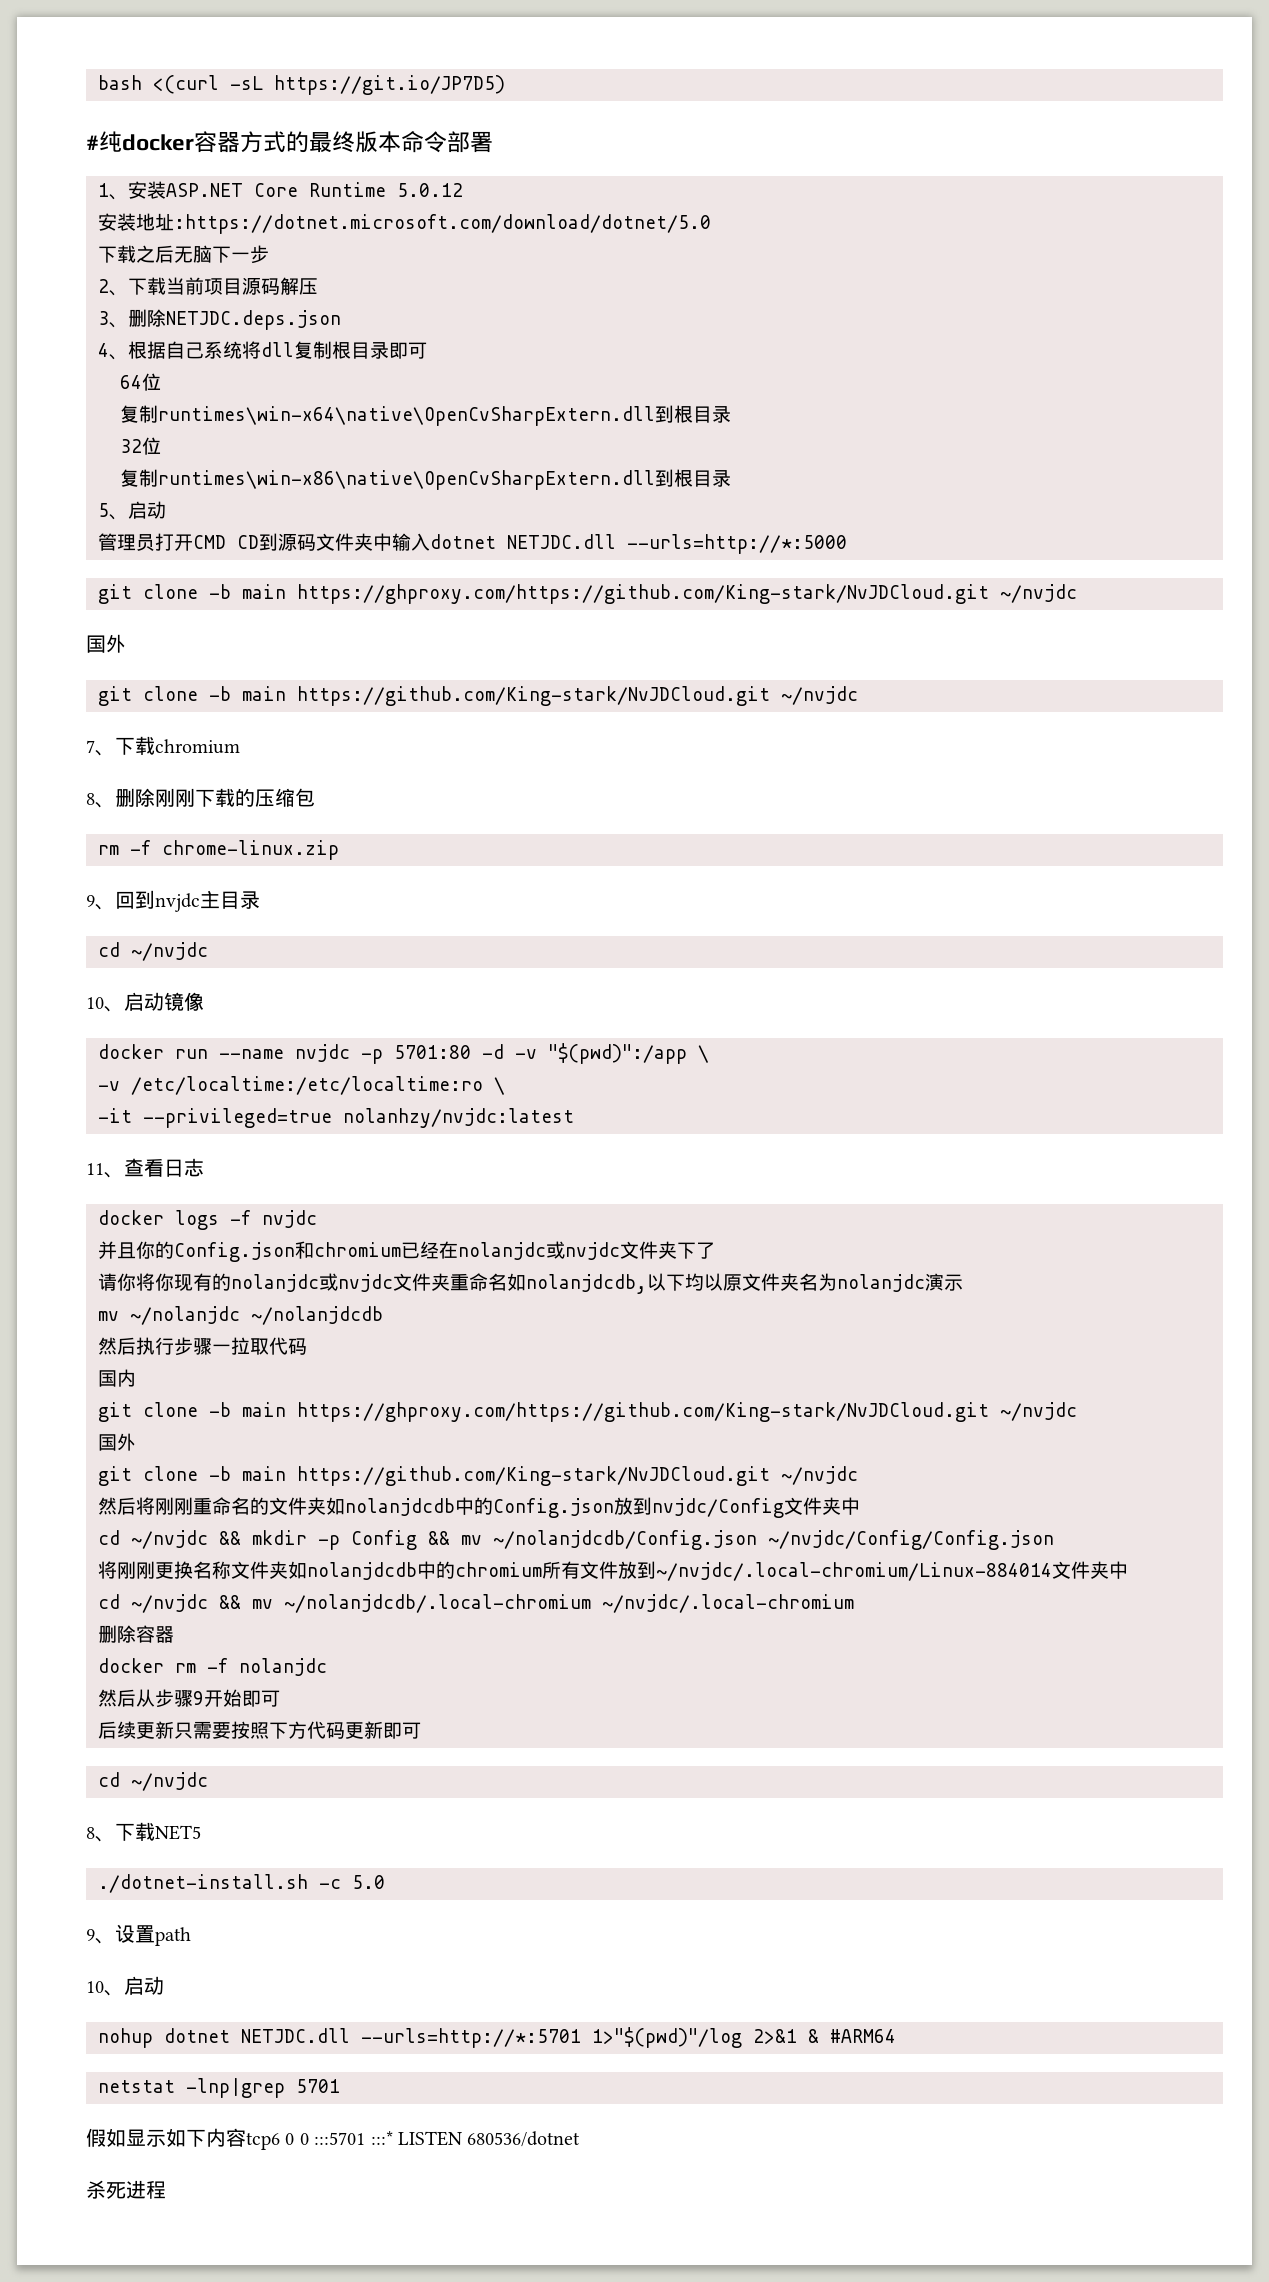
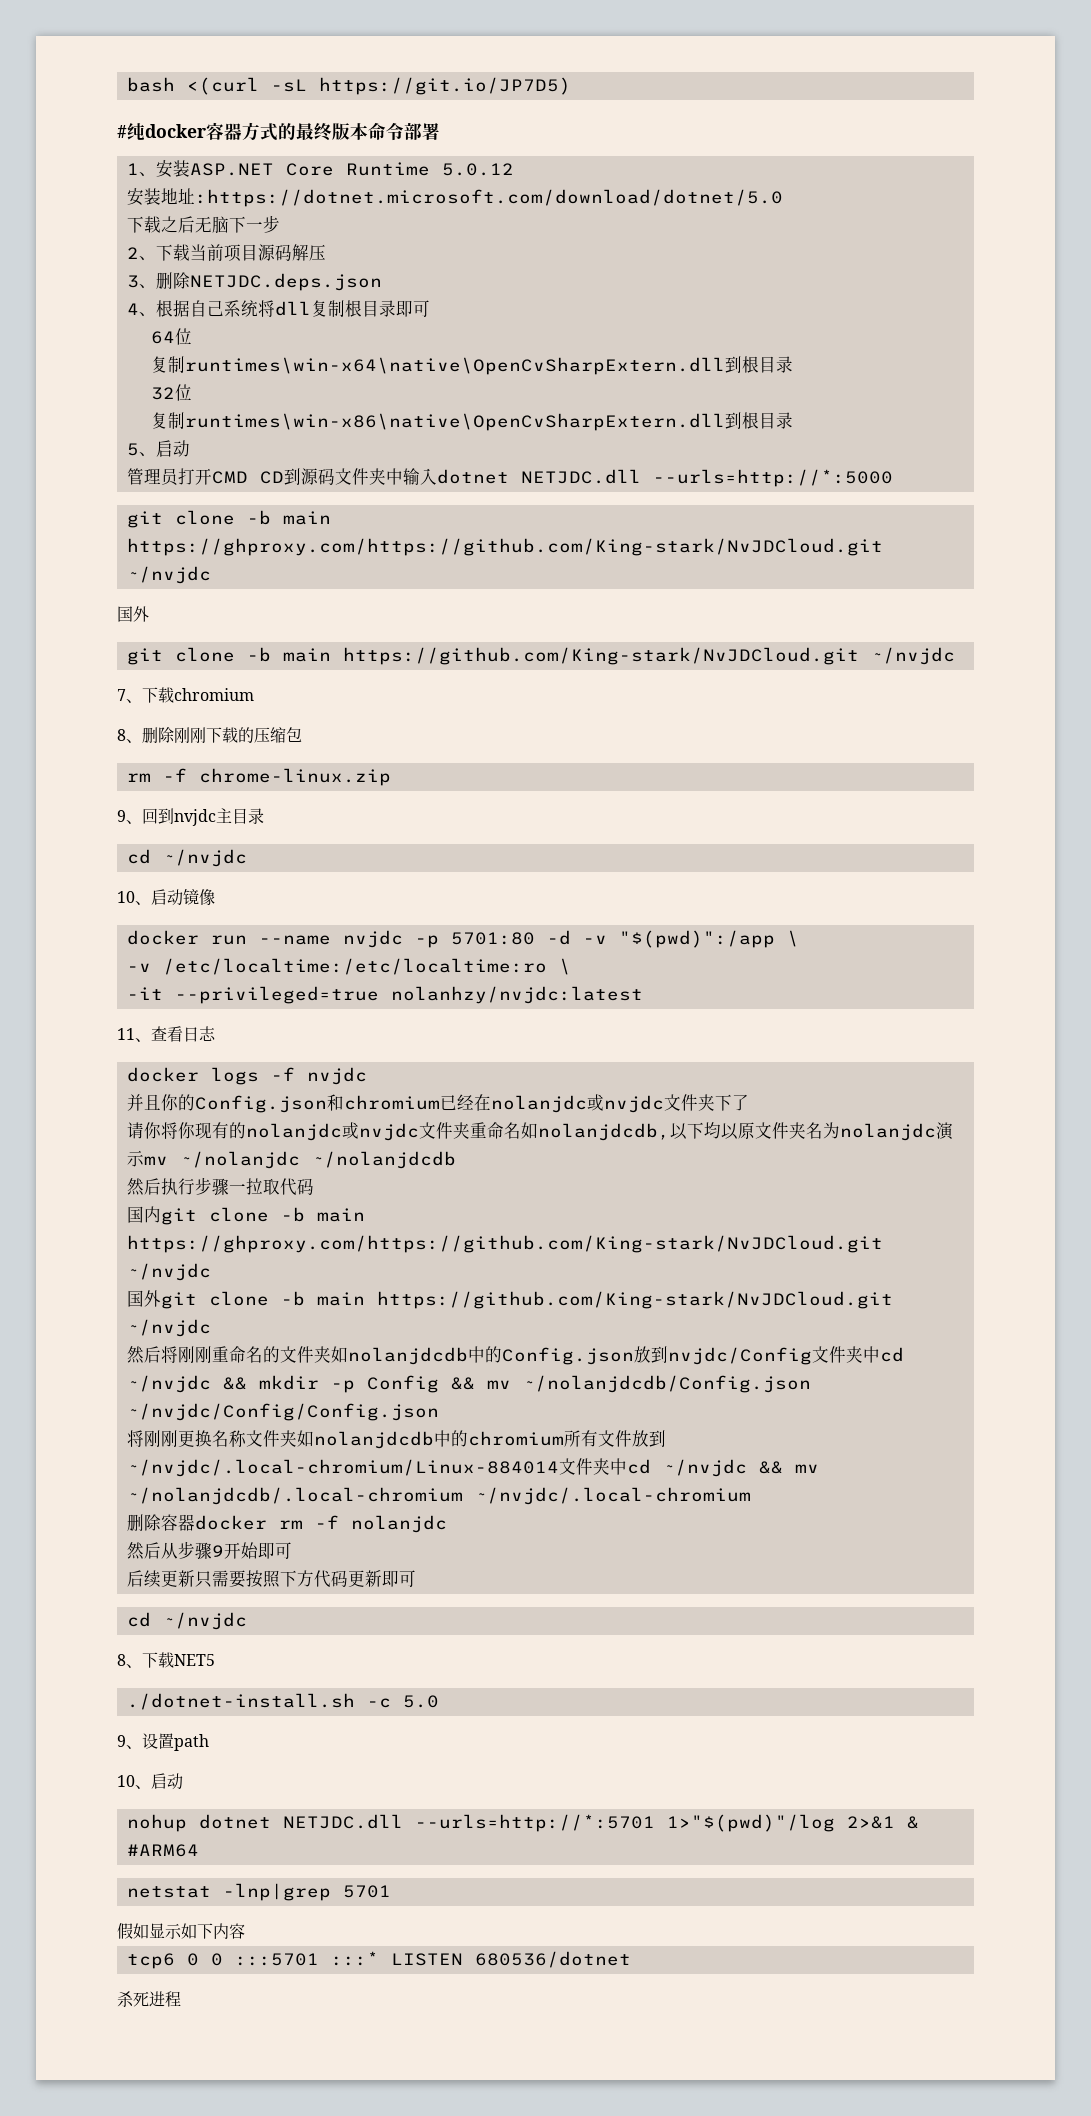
(963, 1282) // -> (144, 1158) none
[98,1402,1077,1422] [98,1433,136,1451] // git clone -b main https://ghproxy.com/https://github.com/King-stark/NvJDCloud.git ~/nvjdc // 国外 // -> [160,1207,365,1225] [126,1235,883,1253] [126,1263,211,1281] [126,1290,161,1307] git clone -b main https://ghproxy.com/https://github.com/King-stark/NvJDCloud.git ~/nvjdc // 国外
(860, 1506) // -> (880, 1354) none
(1128, 1570) // -> (627, 1466) none
(174, 1634) // -> (195, 1522) none
(246, 2137) none -> (245, 1931) //

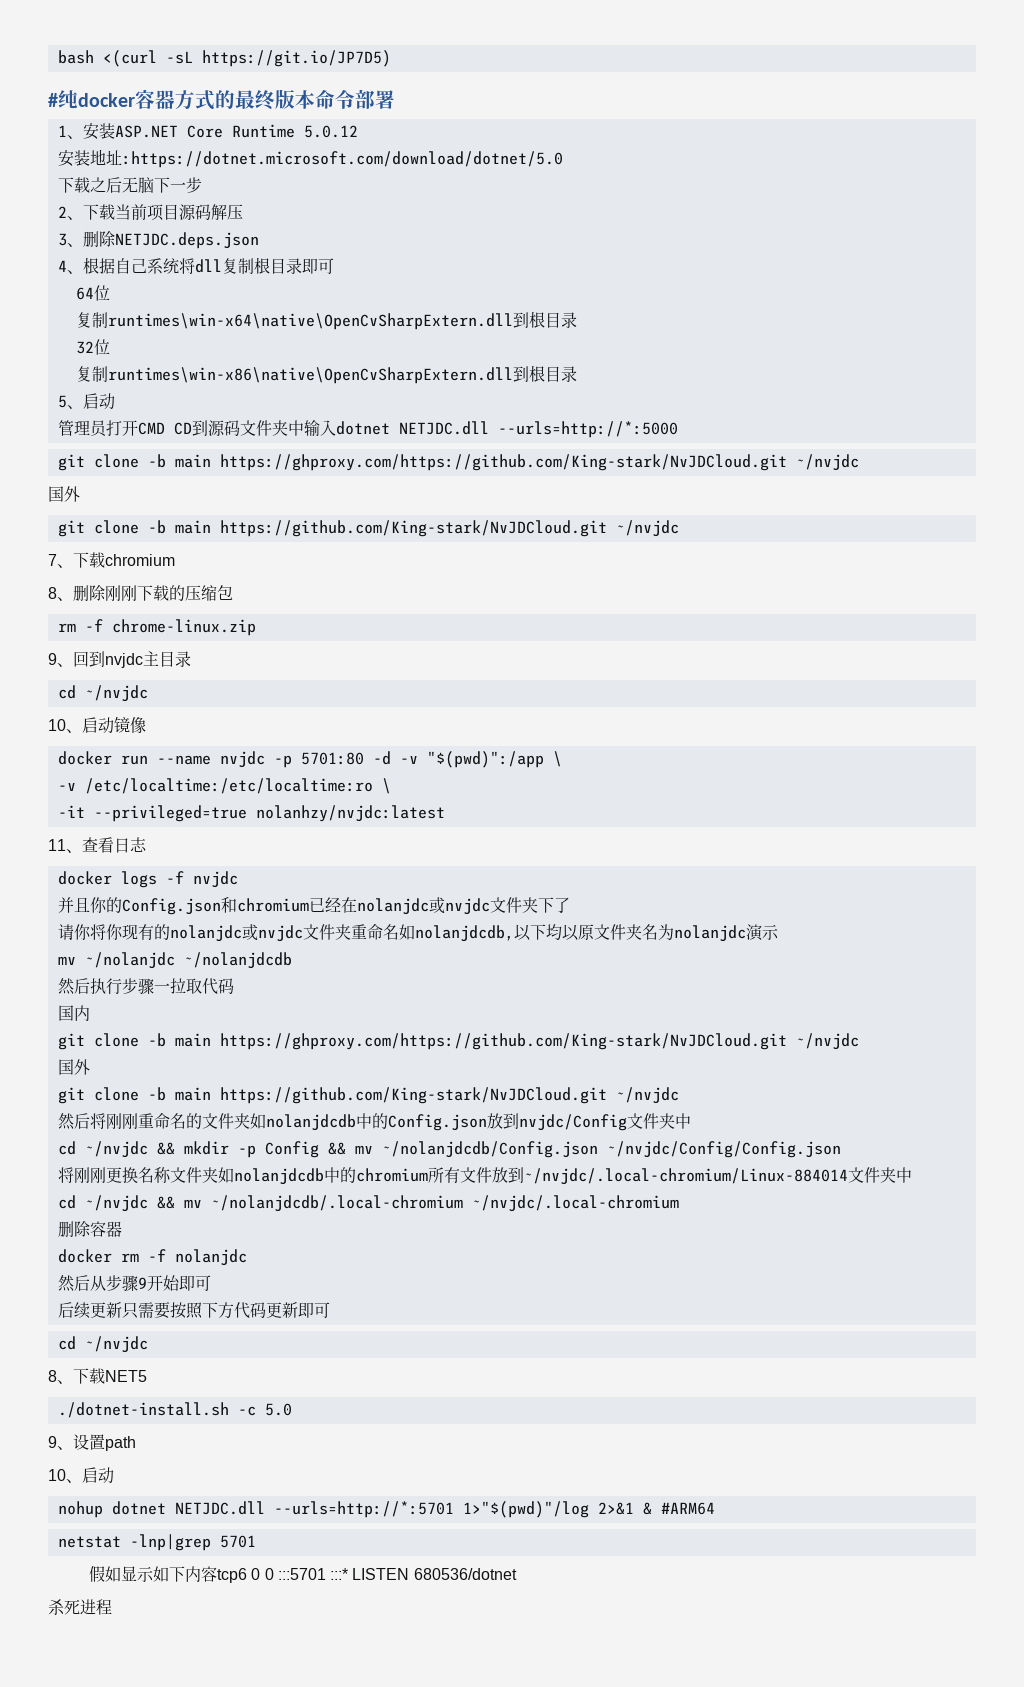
(144, 1158) none -> (779, 932) //
[160,1207,365,1225] [126,1235,883,1253] [126,1263,211,1281] [126,1290,161,1307] git clone -b main https://ghproxy.com/https://github.com/King-stark/NvJDCloud.git ~/nvjdc // 国外 -> [57,1033,859,1050] [57,1059,90,1075] // git clone -b main https://ghproxy.com/https://github.com/King-stark/NvJDCloud.git ~/nvjdc // 国外 //
(880, 1354) none -> (691, 1121) //
(627, 1466) none -> (912, 1175) //
(195, 1522) none -> (122, 1229) //
(245, 1931) // -> (217, 1574) none

